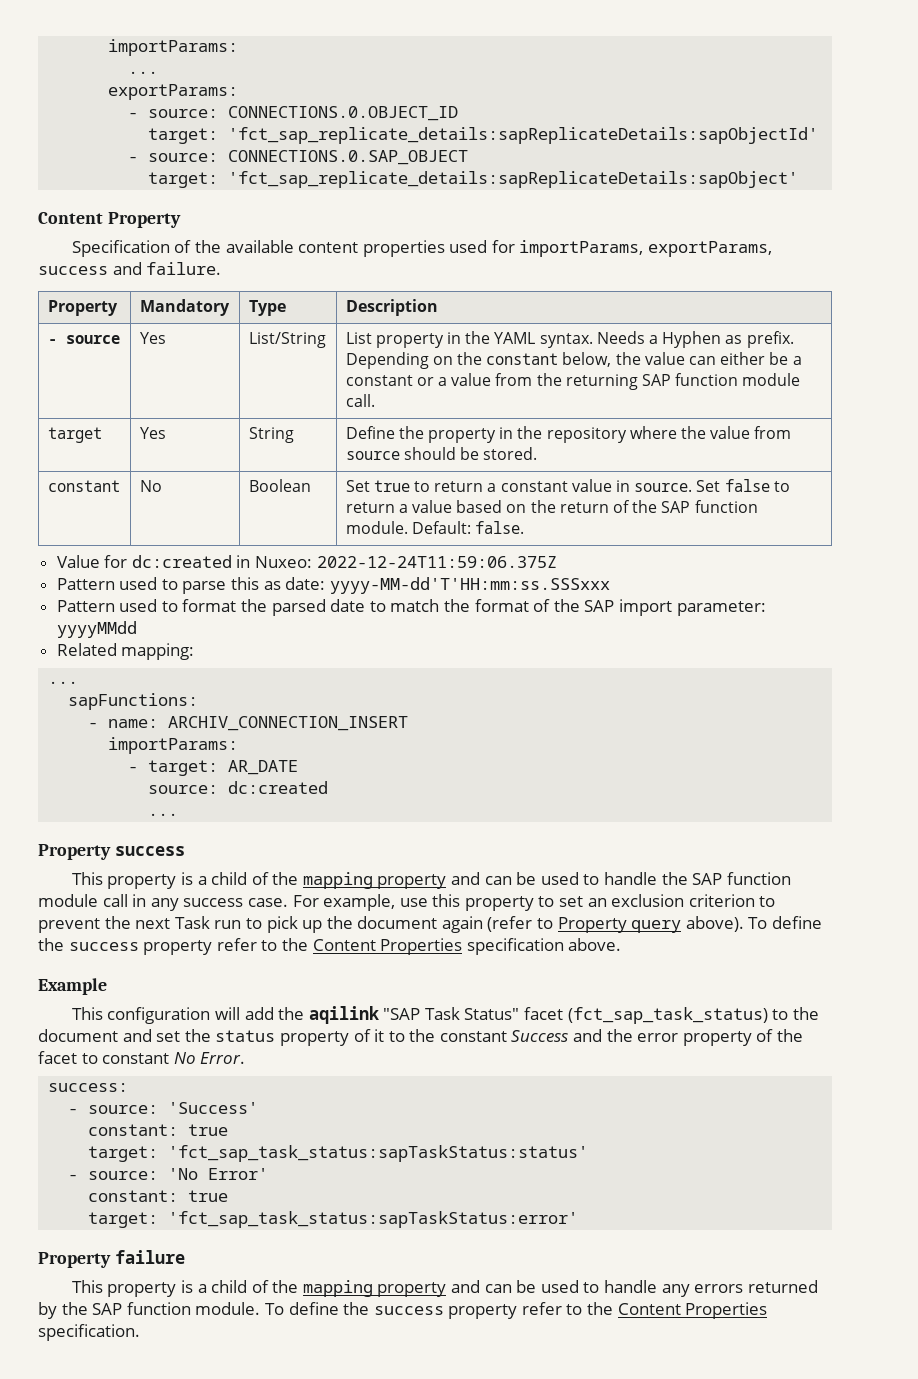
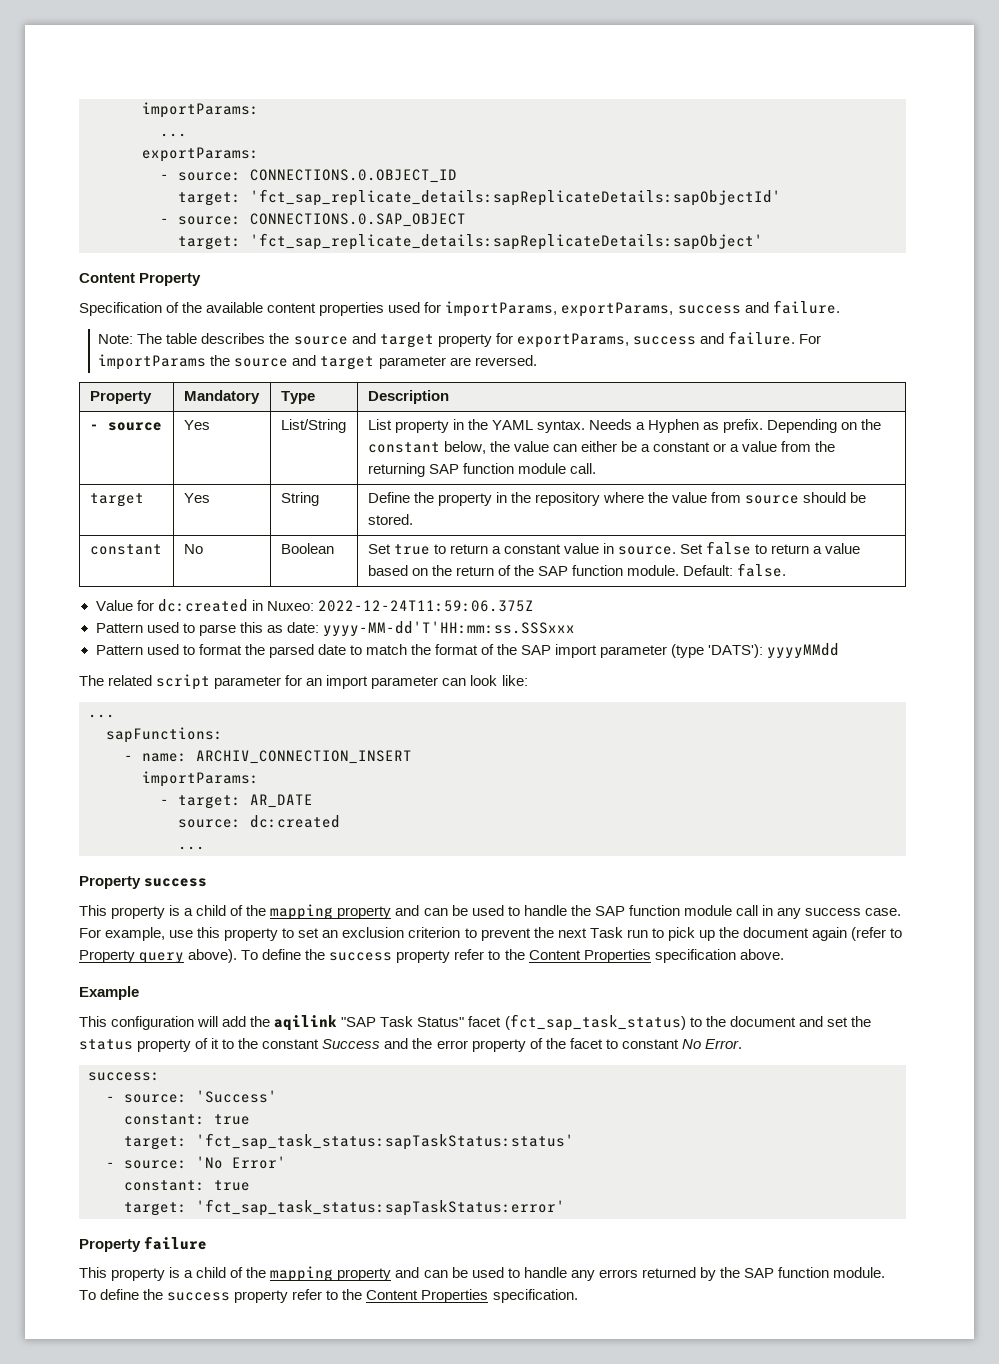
(222, 268) none -> [98,331,821,348] [98,354,537,370] // Note: The table describes the source and target property for exportParams, success and failure. For importParams the source and target parameter are reversed.
[676,601,766,616] [56,621,137,638] [56,643,195,660] parameter: yyyyMMdd // Related mapping: -> [600,643,840,659] [79,674,528,690] parameter (type 'DATS'): yyyyMMdd // The related script parameter for an import parameter can look like:

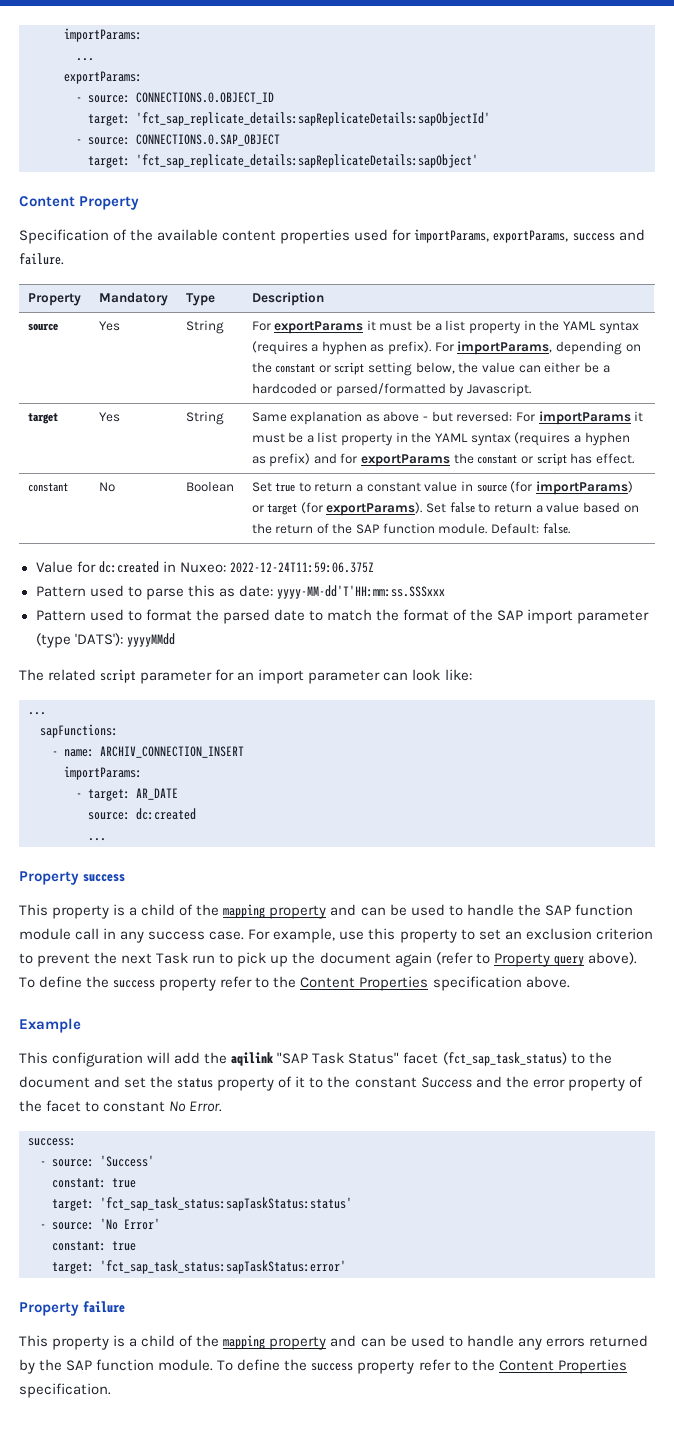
[98,331,821,348] [98,354,537,370] // Note: The table describes the source and target property for exportParams, success and failure. For importParams the source and target parameter are reversed. -> (64, 259) none
[89,424,99,430] - -> (324, 299) none
[280,419,346,433] [367,419,882,433] [367,442,440,453] List/String | List property in the YAML syntax. Needs a Hyphen as prefix. Depending on the constant -> [185,320,224,334] [251,320,639,334] [251,341,641,355] [251,362,413,376] String | For exportParams it must be a list property in the YAML syntax (requires a hyphen as prefix). For importParams, depending on the constant or script setting
[652,441,836,452] [367,463,596,477] [89,493,144,507] [183,493,210,503] [280,492,319,506] [367,492,867,506] [367,514,413,525] constant or a value from the returning SAP function module call. // target | Yes | String | Define the property in the repository where the value from source should be stored. -> [251,383,532,397] [27,413,58,424] [98,412,120,422] [185,411,224,425] [251,411,644,425] [251,432,630,446] [251,453,634,467] hardcoded or parsed/formatted by Javascript. // target | Yes | String | Same explanation as above - but reversed: For importParams it must be a list property in the YAML syntax (requires a hyphen as prefix) and for exportParams the constant or script has effect.
[617,546,676,555] source. -> [476,481,633,495] [251,502,423,516] source (for importParams) or target (for exportParams).

